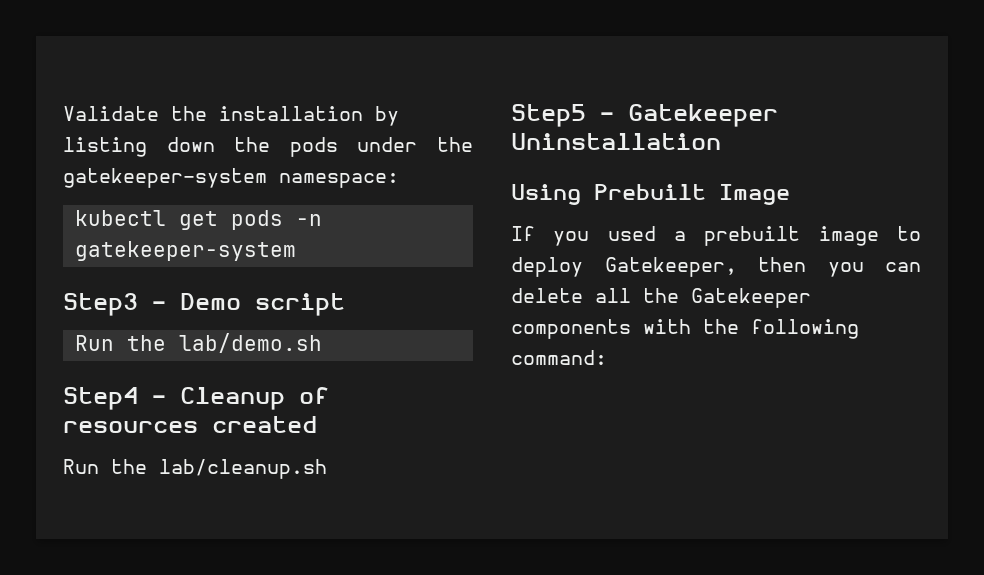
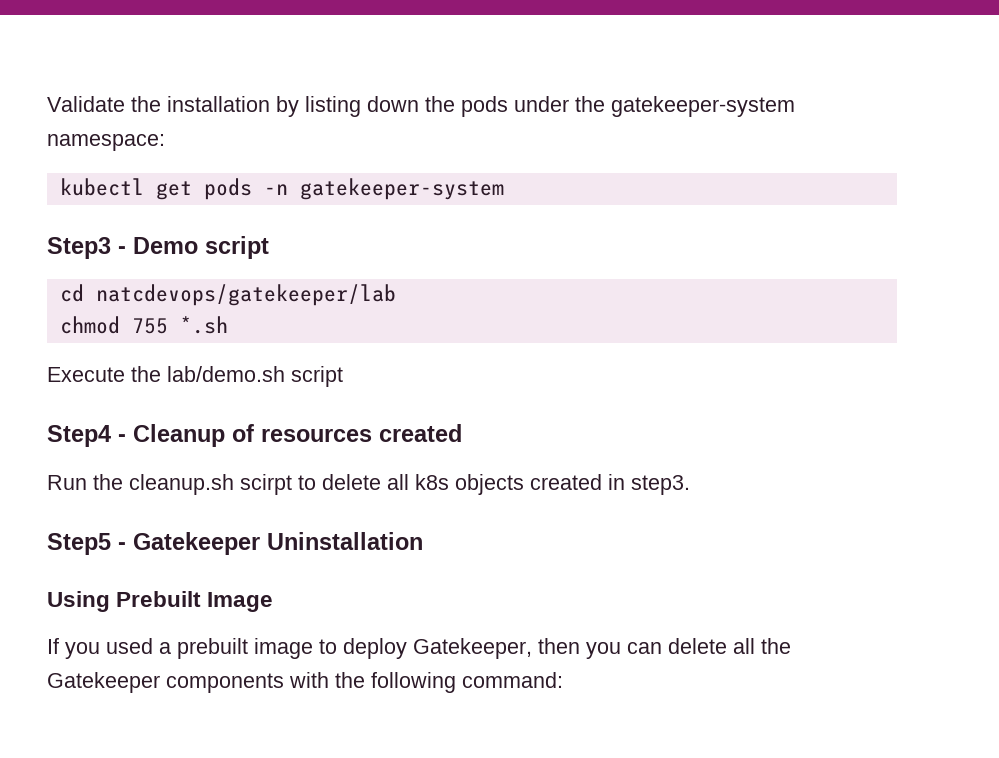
[74,335,114,351] Run -> [59,284,396,306] [59,316,228,334] [47,367,125,382] cd natcdevops/gatekeeper/lab // chmod 755 *.sh // Execute
(322, 343) none -> [291,366,343,387] script
[159,459,327,479] lab/cleanup.sh -> [129,474,690,495] cleanup.sh scirpt to delete all k8s objects created in step3.

